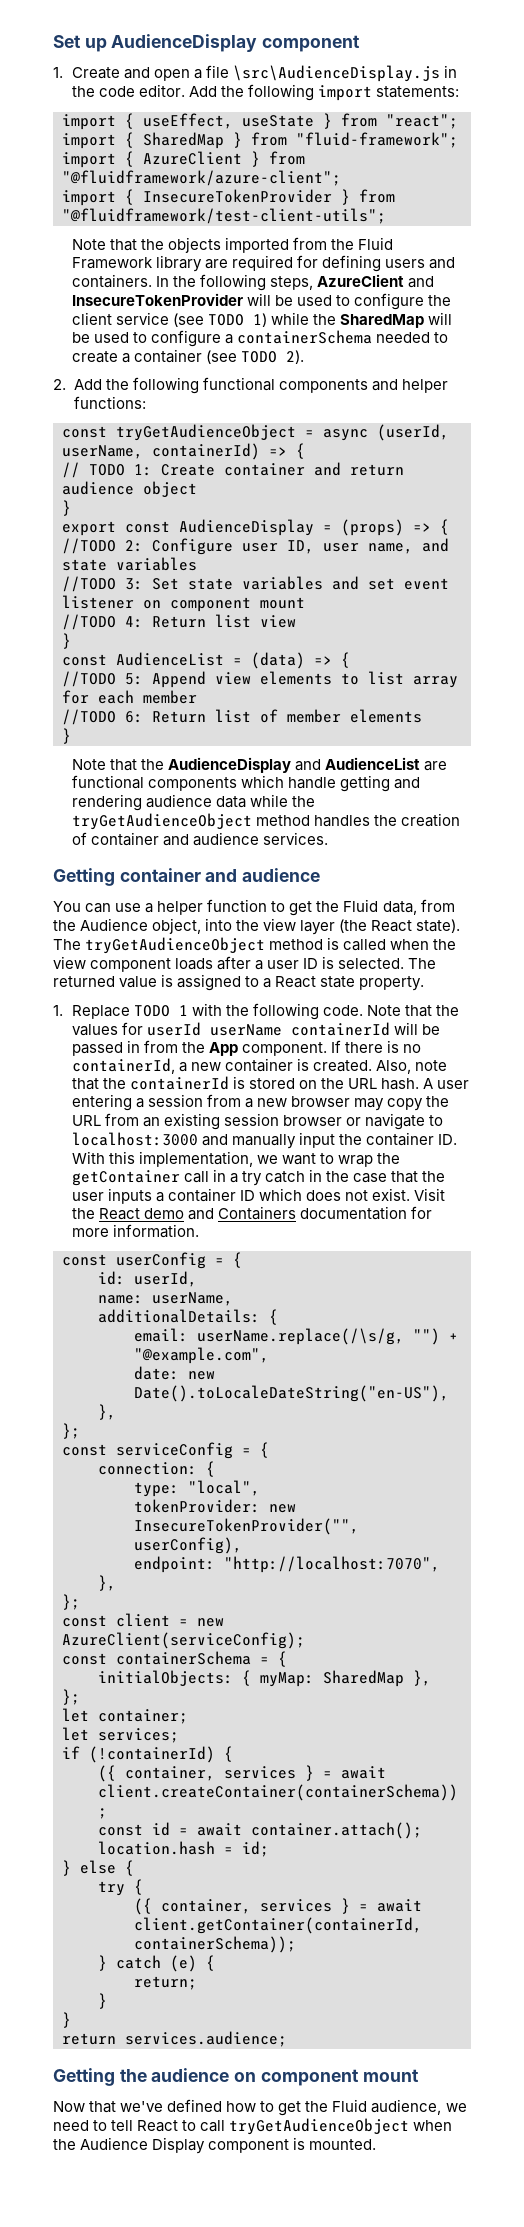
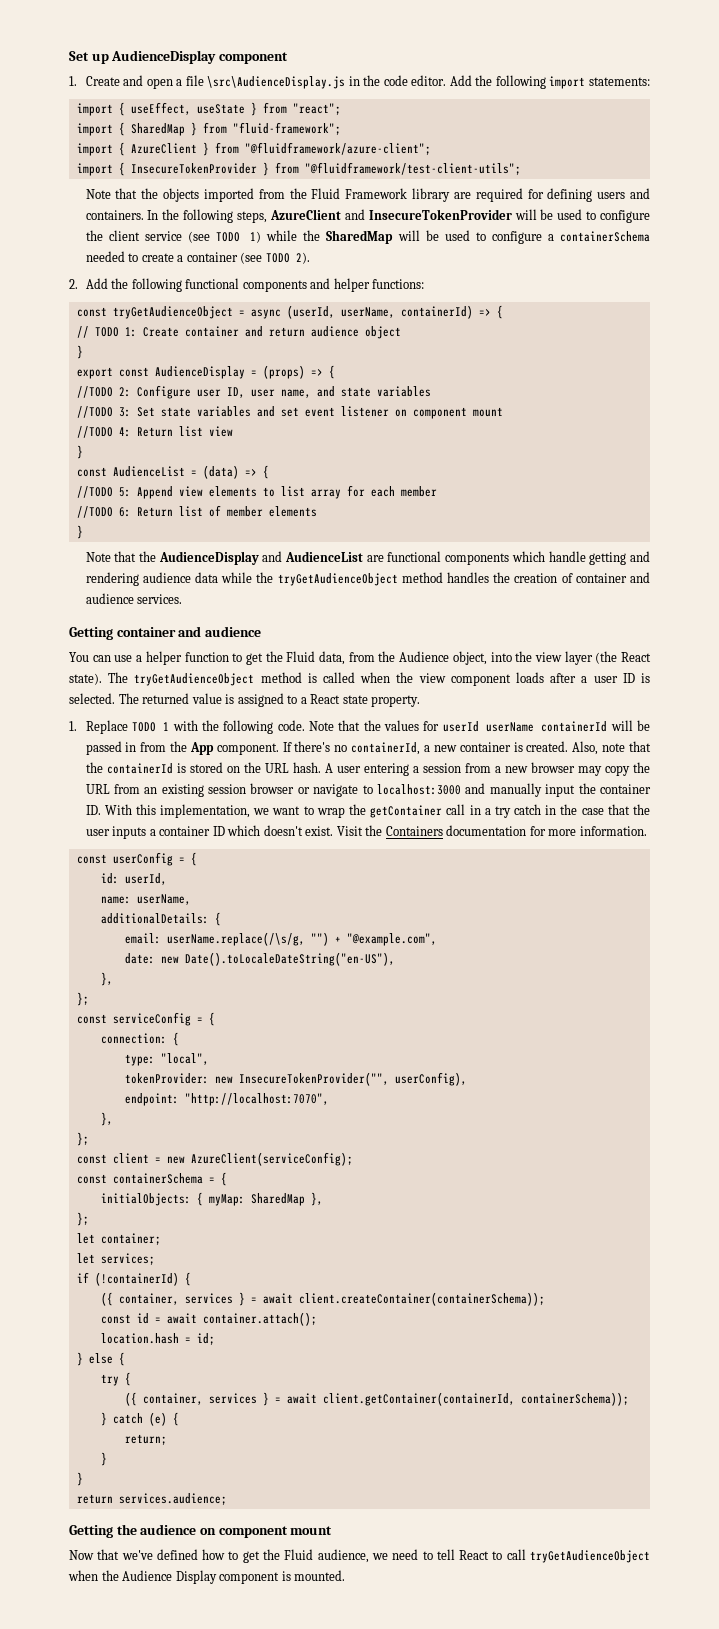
[344,1040,399,1053] there is -> [294,741,331,752] there's
[305,1190,368,1201] does not -> [263,825,303,836] doesn't
[98,1208,214,1220] React demo and -> (383, 830) none

